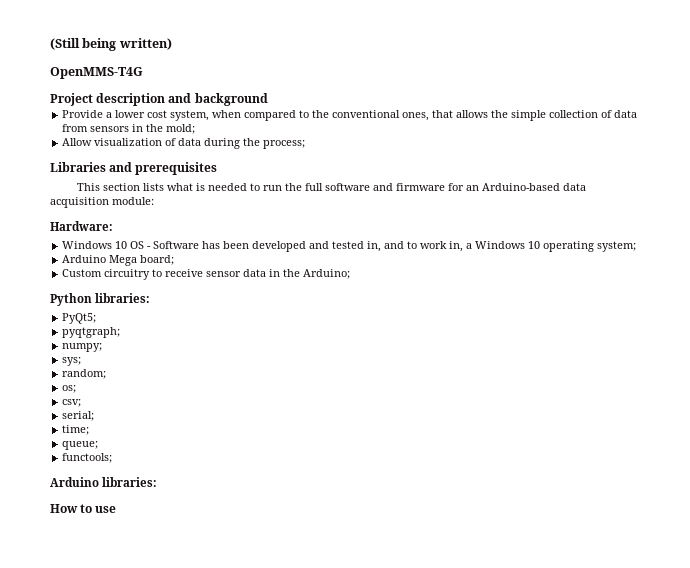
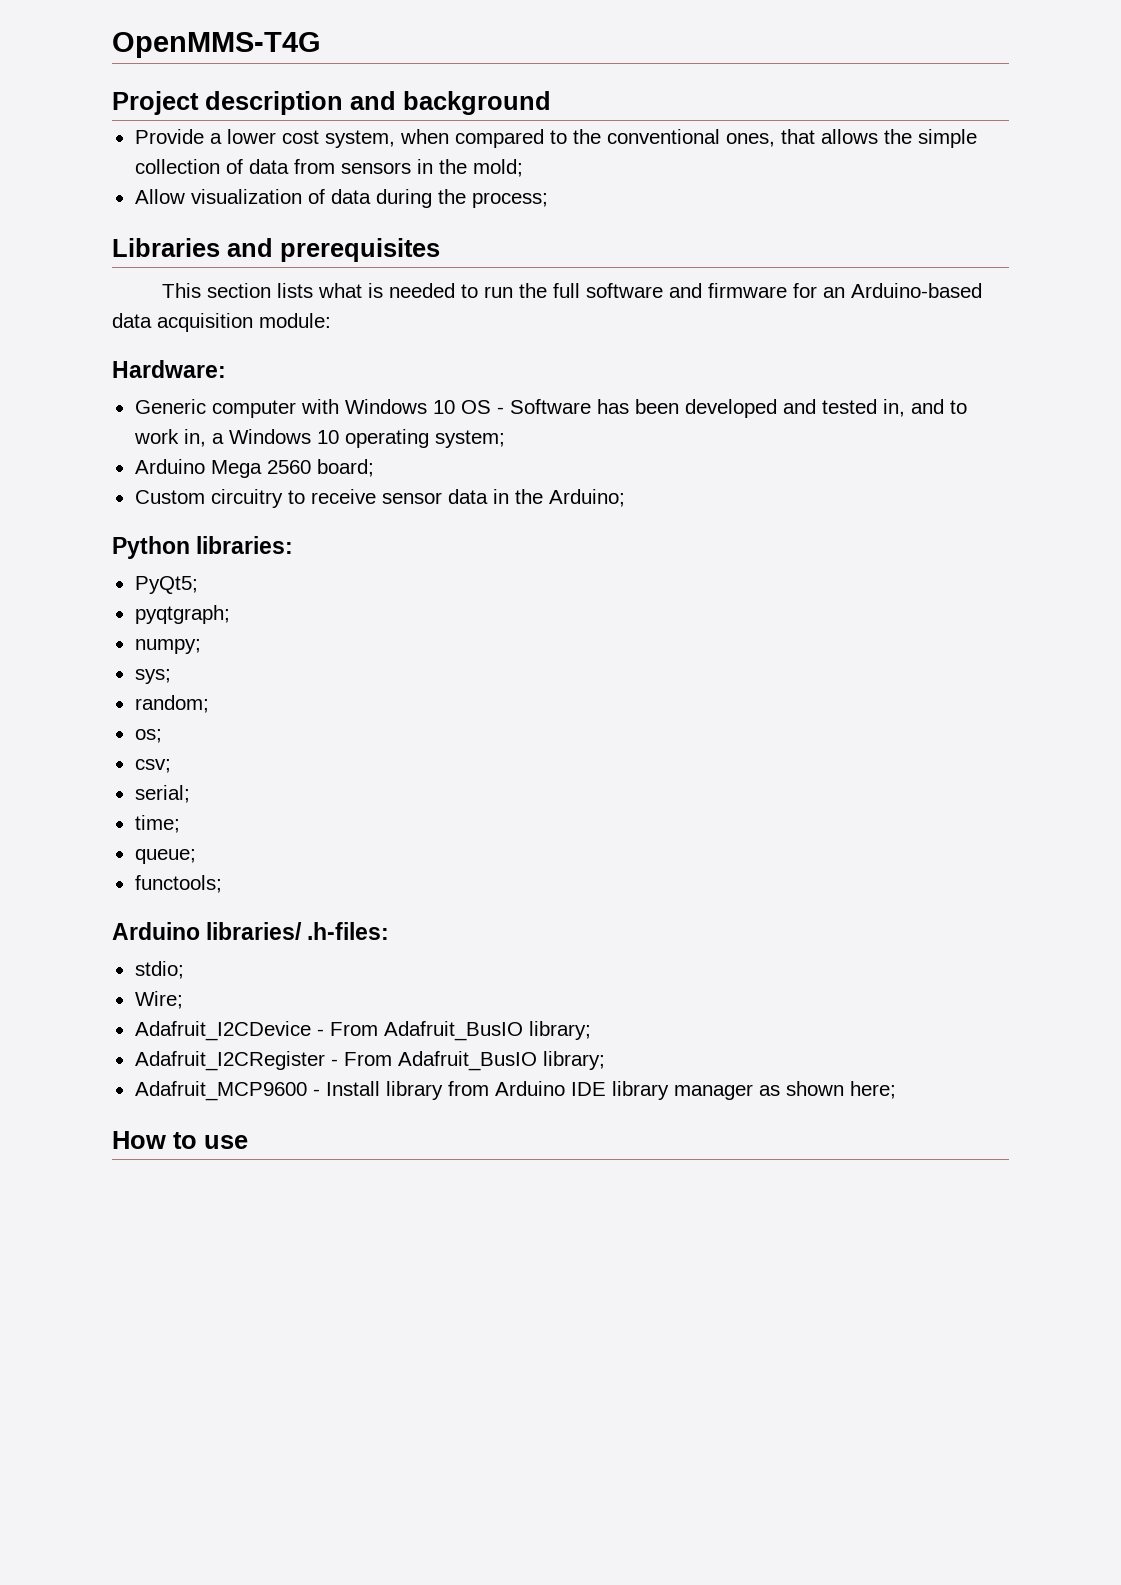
[50,38,172,51] (Still being written) // -> (112, 45) none
(113, 226) none -> [134,399,339,418] Generic computer with
(138, 260) none -> [266,460,311,474] 2560
[102,477,158,487] libraries: -> [206,922,390,940] [134,961,184,979] [134,991,183,1009] [134,1021,591,1041] [134,1051,605,1071] [134,1081,896,1101] libraries/ .h-files: // stdio; // Wire; // Adafruit_I2CDevice - From Adafruit_BusIO library; // Adafruit_I2CRegister - From Adafruit_BusIO library; // Adafruit_MCP9600 - Install library from Arduino IDE library manager as shown here;

